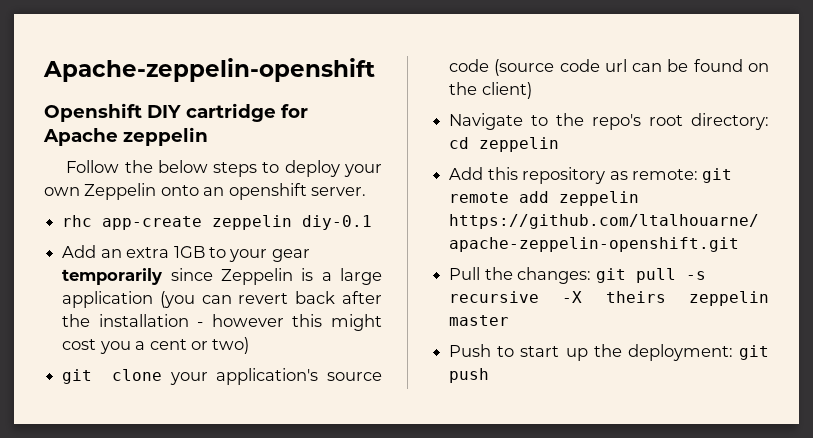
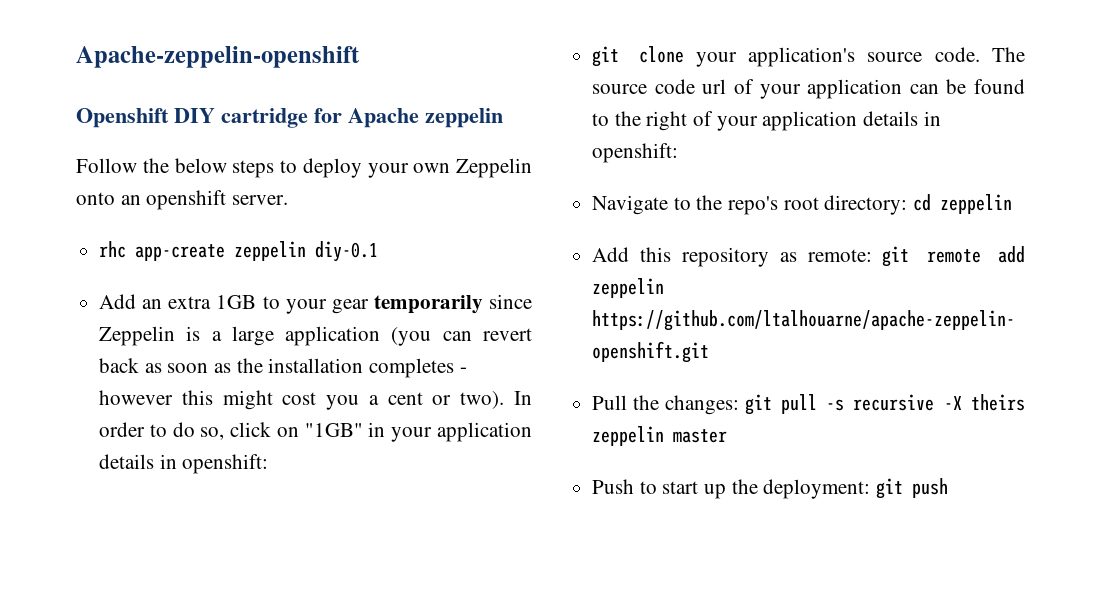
[342,291,382,304] after -> [144,363,232,373] as soon as
(189, 320) none -> [369,358,455,378] completes
[212,337,250,354] two) -> [460,391,532,409] [99,422,532,442] [99,454,269,474] two). In order to do so, click on "1GB" in your application details in openshift:
[449,59,769,76] [449,82,532,99] code (source code url can be found on the client) -> [934,47,1025,62] [592,79,1025,99] [592,111,941,131] [592,143,679,163] code. The source code url of your application can be found to the right of your application details in openshift:

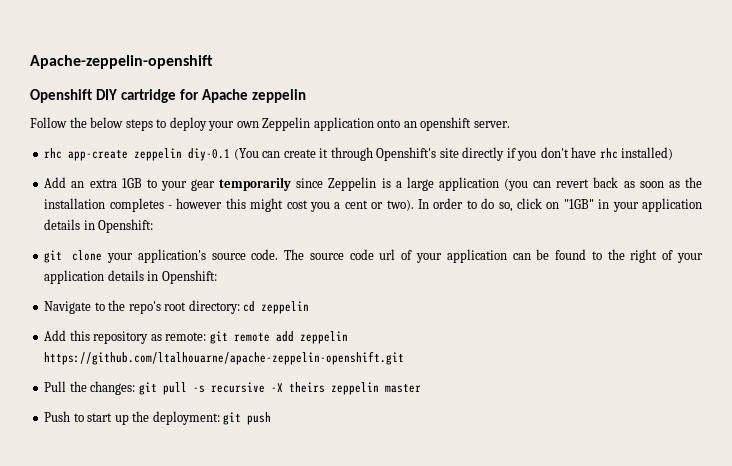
(532, 168) none -> [313,117,374,131] application
(379, 251) none -> [233,147,674,161] (You can create it through Openshift's site directly if you don't have rhc installed)
[182,454,269,474] openshift: -> [98,219,154,233] Openshift:
[592,143,679,163] openshift: -> [161,270,217,284] Openshift:

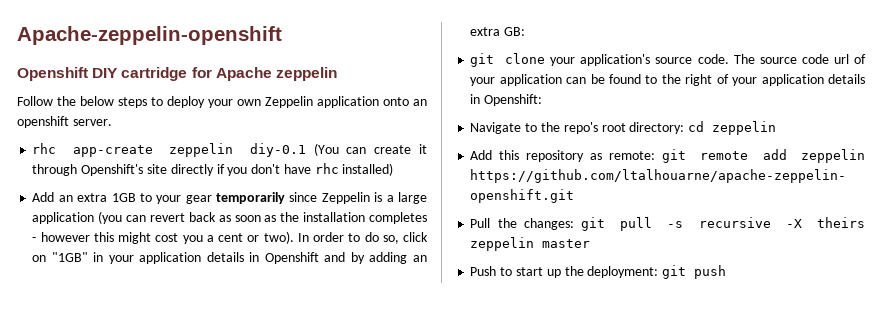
[98,219,154,233] Openshift: -> [264,252,427,264] [470,27,526,36] Openshift and by adding an extra GB:

